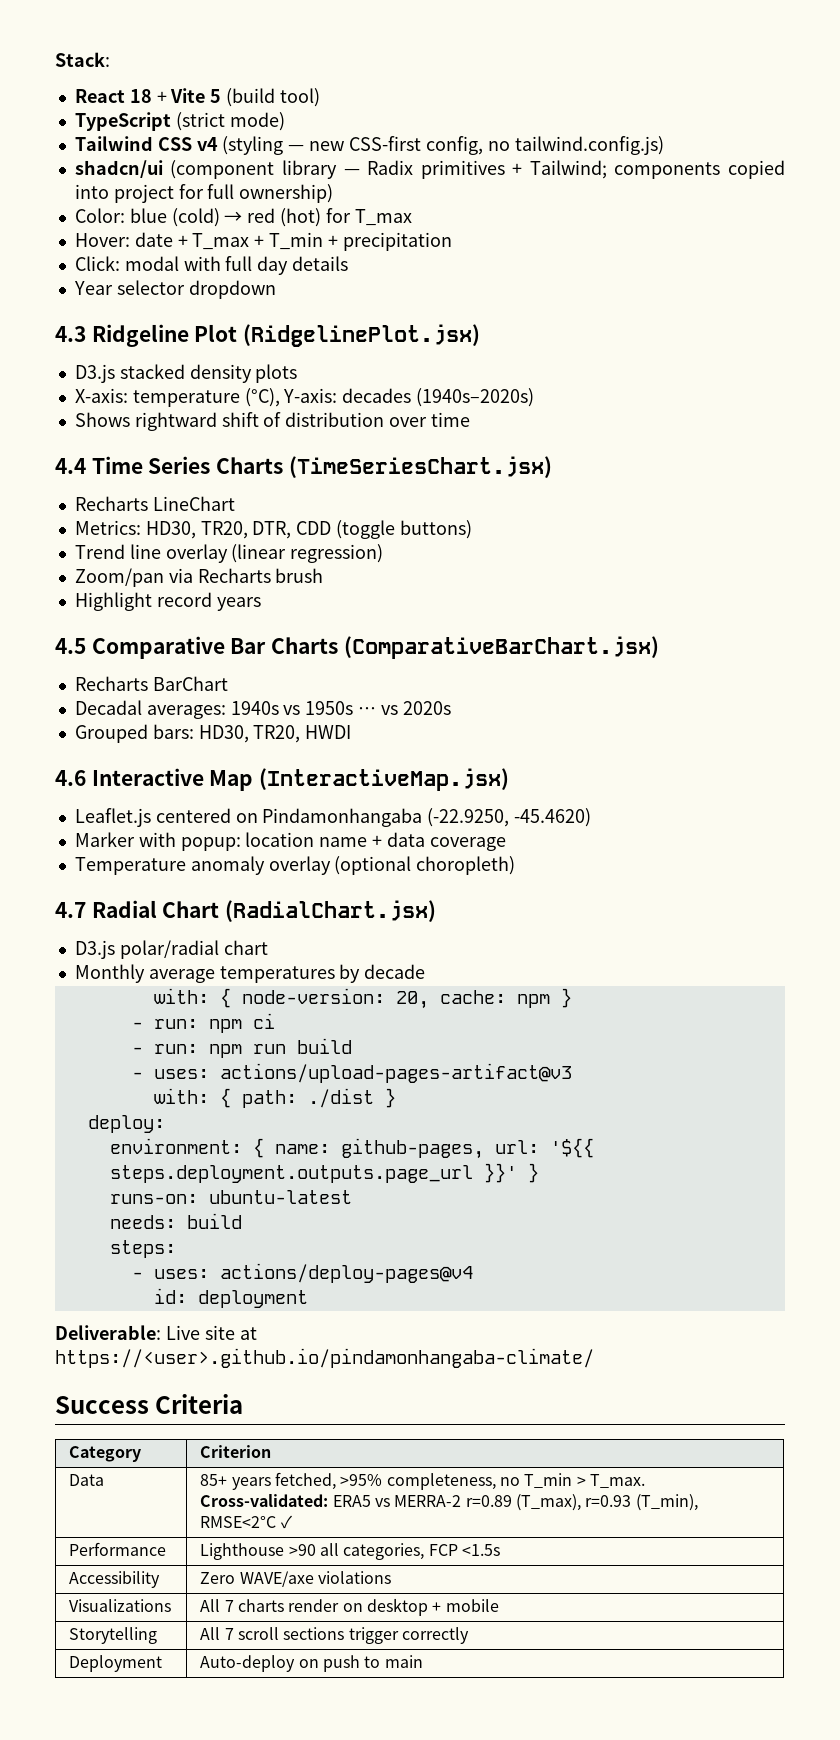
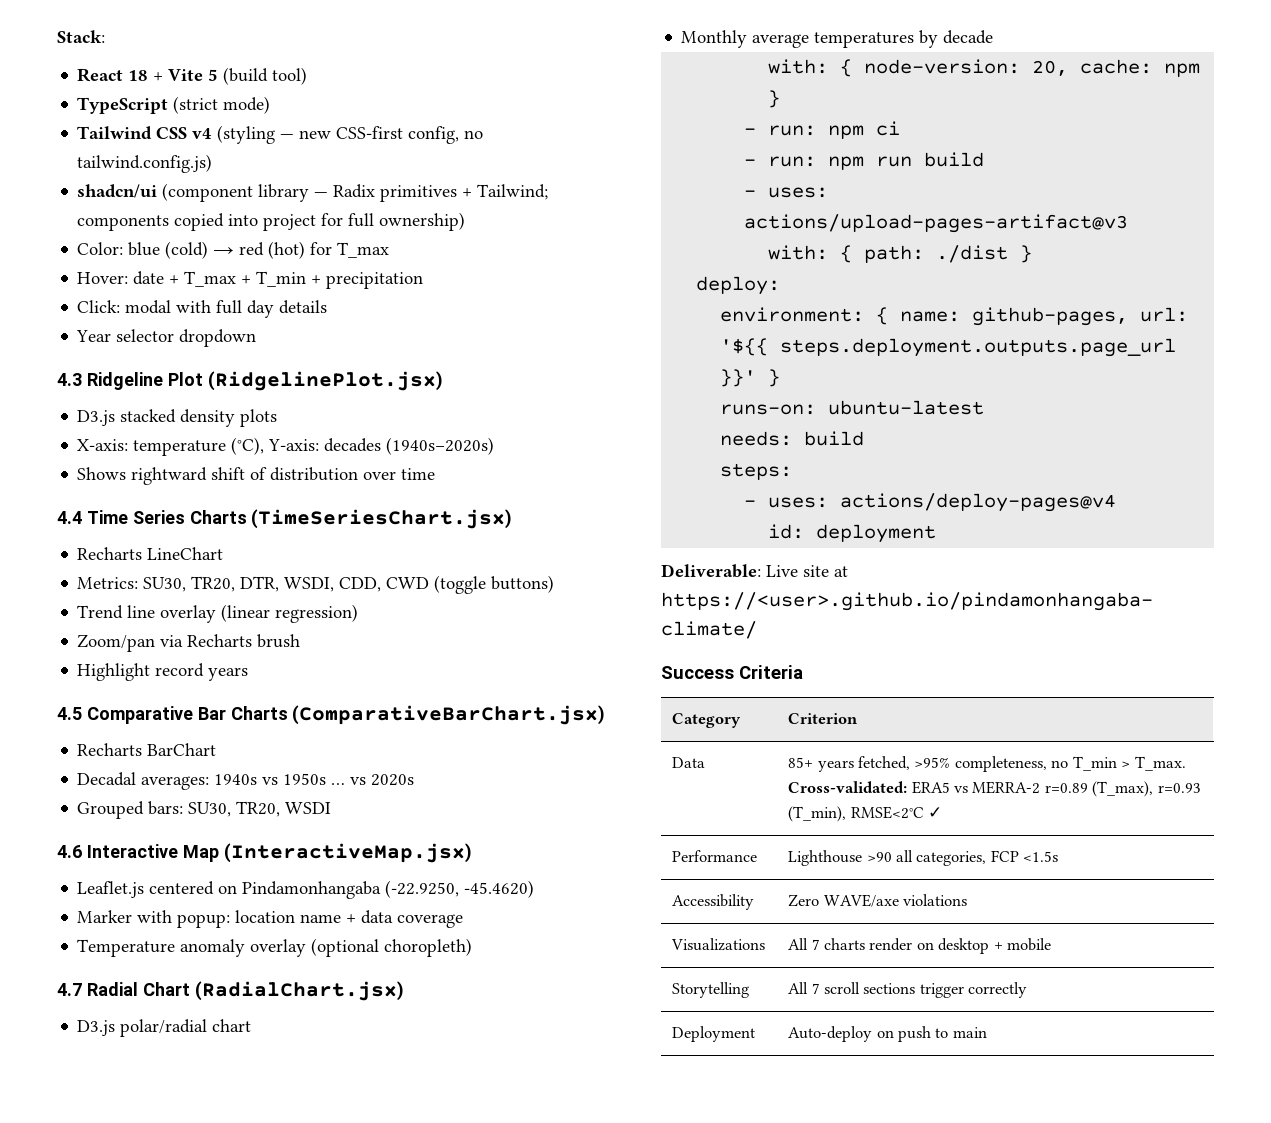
[145,521,196,539] HD30, -> [143,577,187,592] SU30,
[296,521,332,535] CDD -> [284,577,430,592] WSDI, CDD, CWD
[198,725,352,743] HD30, TR20, HWDI -> [188,801,332,817] SU30, TR20, WSDI

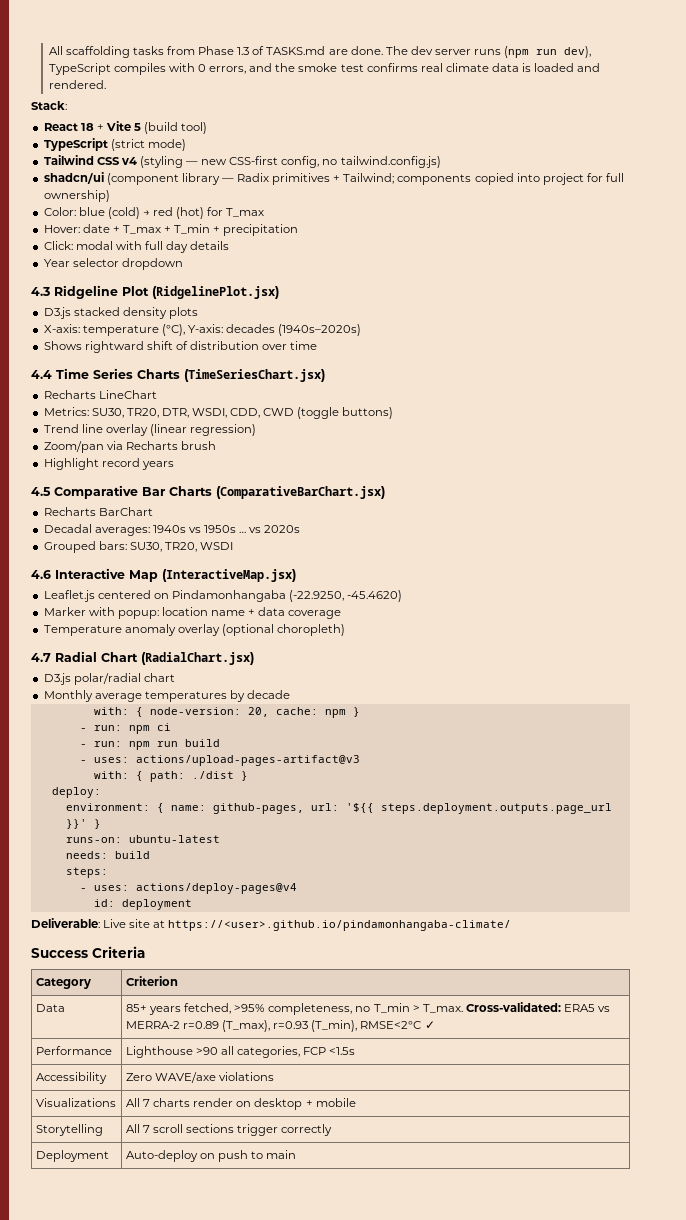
(57, 36) none -> [48,46,592,58] [48,63,601,75] [48,80,106,89] All scaffolding tasks from Phase 1.3 of TASKS.md are done. The dev server runs (npm run dev), TypeScript compiles with 0 errors, and the smoke test confirms real climate data is loaded and rendered. //

